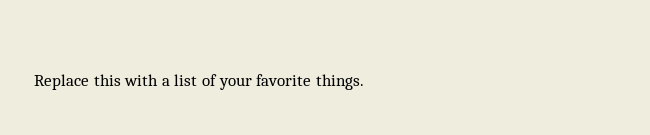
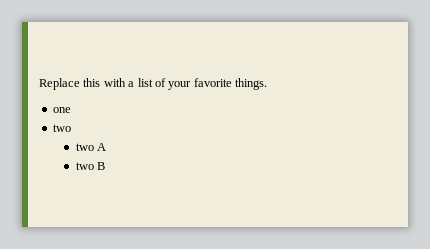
(364, 82) none -> [52,107,71,113] [52,124,71,132] [75,143,106,151] [75,162,105,170] // one // two // two A // two B

